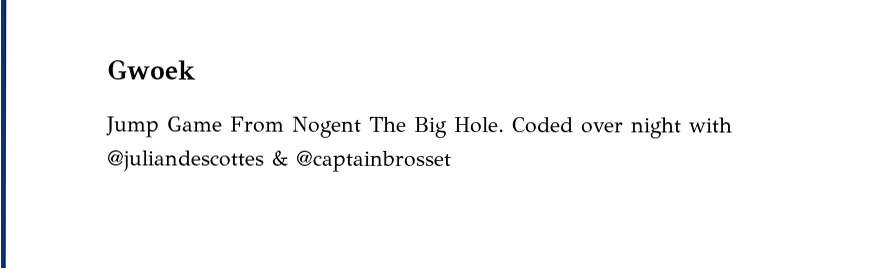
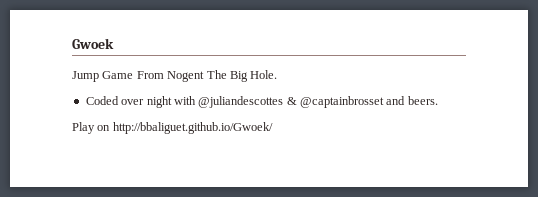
(505, 125) none -> (278, 74) //
(451, 161) none -> [386,96,438,105] [72,122,273,134] and beers. // Play on http://bbaliguet.github.io/Gwoek/

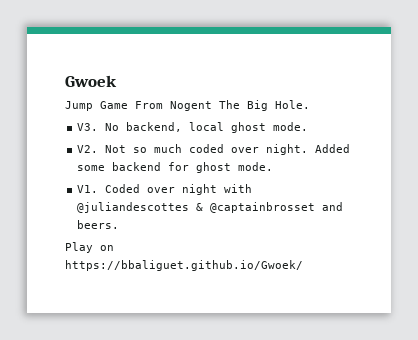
(278, 74) none -> [77,122,309,133] [77,144,351,155] [77,162,274,173] [77,185,99,193] V3. No backend, local ghost mode. // V2. Not so much coded over night. Added some backend for ghost mode. // V1.
[112,122,273,134] http://bbaliguet.github.io/Gwoek/ -> [65,260,303,271] https://bbaliguet.github.io/Gwoek/

